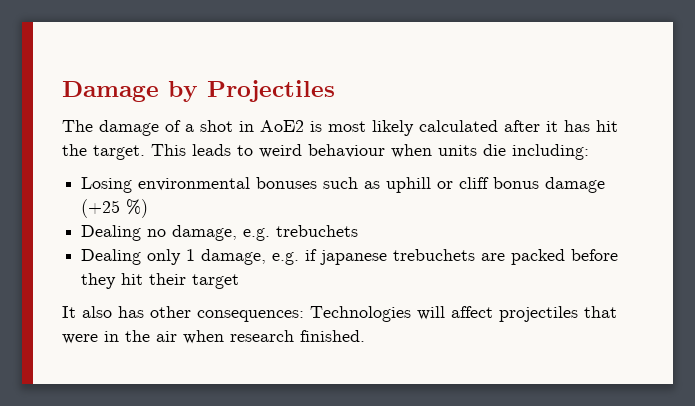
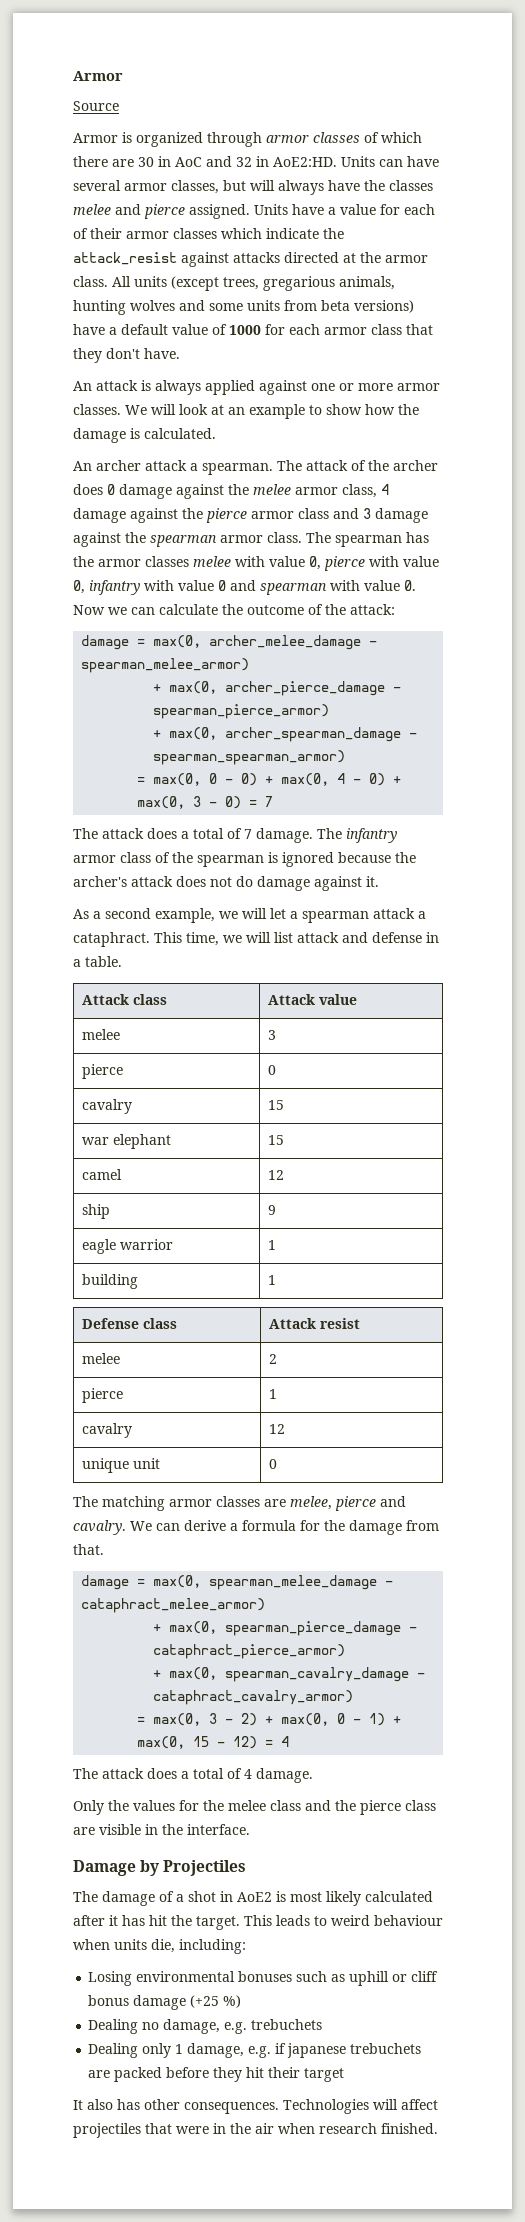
(62, 91) none -> [73,71,123,81] [73,101,119,111] [73,132,422,147] [73,156,439,167] [73,180,433,195] [73,204,435,219] [73,228,344,239] [73,252,428,267] [73,276,395,291] [73,300,414,315] [73,324,433,335] [73,348,180,363] [73,380,440,395] [73,404,419,419] [73,428,216,443] [73,460,438,475] [73,484,389,499] [73,508,428,523] [73,532,429,547] [73,556,439,571] [73,580,416,595] [73,604,395,615] [81,635,378,650] [81,658,250,673] [153,681,402,696] [153,704,330,719] [153,727,418,742] [153,750,346,765] [137,773,402,786] [137,796,274,809] [73,828,397,843] [73,852,416,867] [73,876,379,891] [73,908,426,923] [73,932,439,947] [73,956,122,967] [81,994,167,1005] [267,994,357,1005] [81,1029,120,1040] [267,1030,276,1040] [81,1064,123,1079] [267,1065,276,1075] [81,1099,132,1114] [267,1100,284,1110] [81,1134,171,1149] [267,1135,284,1145] [81,1169,122,1180] [267,1170,284,1180] [81,1204,110,1219] [267,1205,276,1215] [81,1239,173,1254] [267,1240,276,1250] [81,1274,138,1289] [267,1275,276,1285] [81,1318,177,1329] [268,1318,360,1329] [81,1353,120,1364] [268,1354,277,1364] [81,1388,123,1403] [268,1389,277,1399] [81,1423,132,1438] [268,1424,285,1434] [81,1458,160,1473] [268,1459,277,1469] [73,1496,406,1511] [73,1520,439,1535] [73,1544,104,1555] [81,1575,394,1590] [81,1598,266,1613] [153,1621,418,1636] [153,1644,346,1659] [153,1667,426,1682] [153,1690,354,1705] [137,1713,402,1726] [137,1736,290,1749] [73,1768,313,1783] [73,1800,436,1815] [73,1824,250,1835] Armor // Source // Armor is organized through armor classes of which there are 30 in AoC and 32 in AoE2:HD. Units can have several armor classes, but will always have the classes melee and pierce assigned. Units have a value for each of their armor classes which indicate the attack_resist against attacks directed at the armor class. All units (except trees, gregarious animals, hunting wolves and some units from beta versions) have a default value of 1000 for each armor class that they don't have. // An attack is always applied against one or more armor classes. We will look at an example to show how the damage is calculated. // An archer attack a spearman. The attack of the archer does 0 damage against the melee armor class, 4 damage against the pierce armor class and 3 damage against the spearman armor class. The spearman has the armor classes melee with value 0, pierce with value 0, infantry with value 0 and spearman with value 0. Now we can calculate the outcome of the attack: // damage = max(0, archer_melee_damage - spearman_melee_armor) // + max(0, archer_pierce_damage - spearman_pierce_armor) // + max(0, archer_spearman_damage - spearman_spearman_armor) // = max(0, 0 - 0) + max(0, 4 - 0) + max(0, 3 - 0) = 7 // The attack does a total of 7 damage. The infantry armor class of the spearman is ignored because the archer's attack does not do damage against it. // As a second example, we will let a spearman attack a cataphract. This time, we will list attack and defense in a table. // Attack class | Attack value // melee | 3 // pierce | 0 // cavalry | 15 // war elephant | 15 // camel | 12 // ship | 9 // eagle warrior | 1 // building | 1 // Defense class | Attack resist // melee | 2 // pierce | 1 // cavalry | 12 // unique unit | 0 // The matching armor classes are melee, pierce and cavalry. We can derive a formula for the damage from that. // damage = max(0, spearman_melee_damage - cataphract_melee_armor) // + max(0, spearman_pierce_damage - cataphract_pierce_armor) // + max(0, spearman_cavalry_damage - cataphract_cavalry_armor) // = max(0, 3 - 2) + max(0, 0 - 1) + max(0, 15 - 12) = 4 // The attack does a total of 4 damage. // Only the values for the melee class and the pierce class are visible in the interface. //
[483,144,506,156] die -> [151,1939,175,1953] die,
[197,310,304,322] consequences: -> [184,2102,279,2114] consequences.

